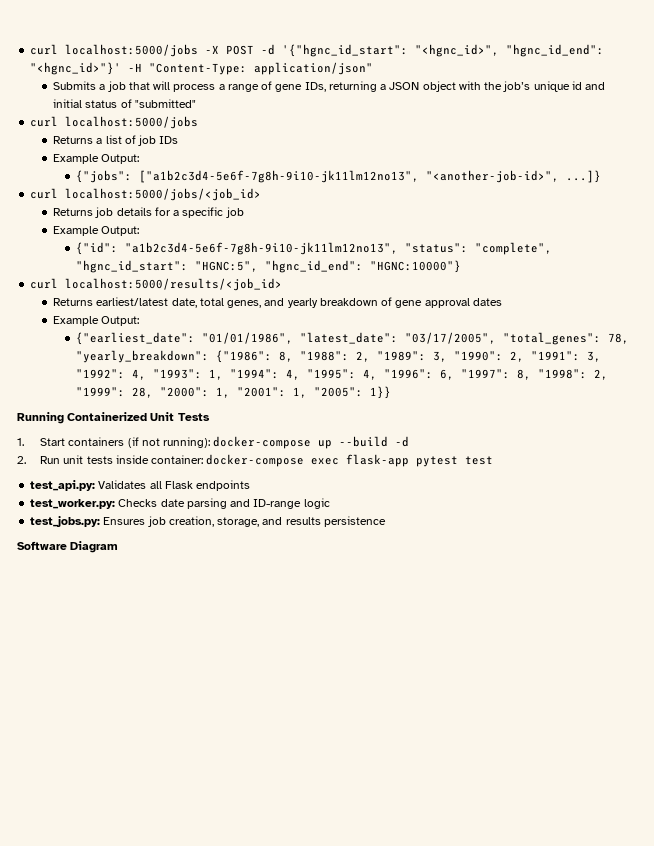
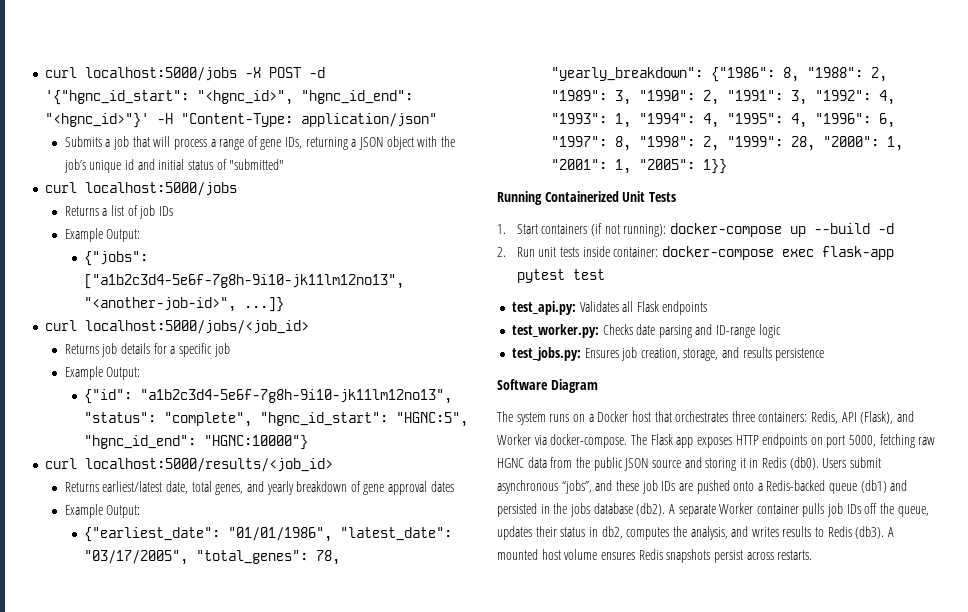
(119, 547) none -> [497,411,915,425] [497,434,936,448] [497,457,882,471] [497,480,908,494] [497,503,929,517] [497,526,895,540] [497,549,813,563] // The system runs on a Docker host that orchestrates three containers: Redis, API (Flask), and Worker via docker-compose. The Flask app exposes HTTP endpoints on port 5000, fetching raw HGNC data from the public JSON source and storing it in Redis (db0). Users submit asynchronous “jobs”, and these job IDs are pushed onto a Redis-backed queue (db1) and persisted in the jobs database (db2). A separate Worker container pulls job IDs off the queue, updates their status in db2, computes the analysis, and writes results to Redis (db3). A mounted host volume ensures Redis snapshots persist across restarts.

